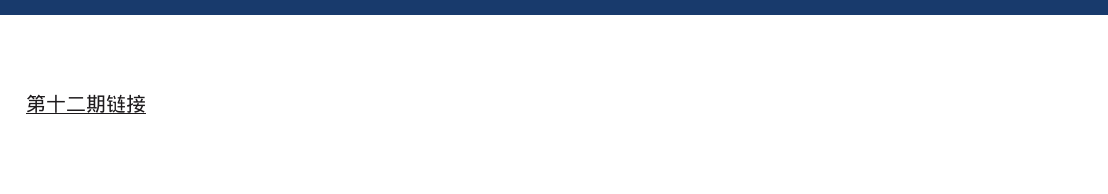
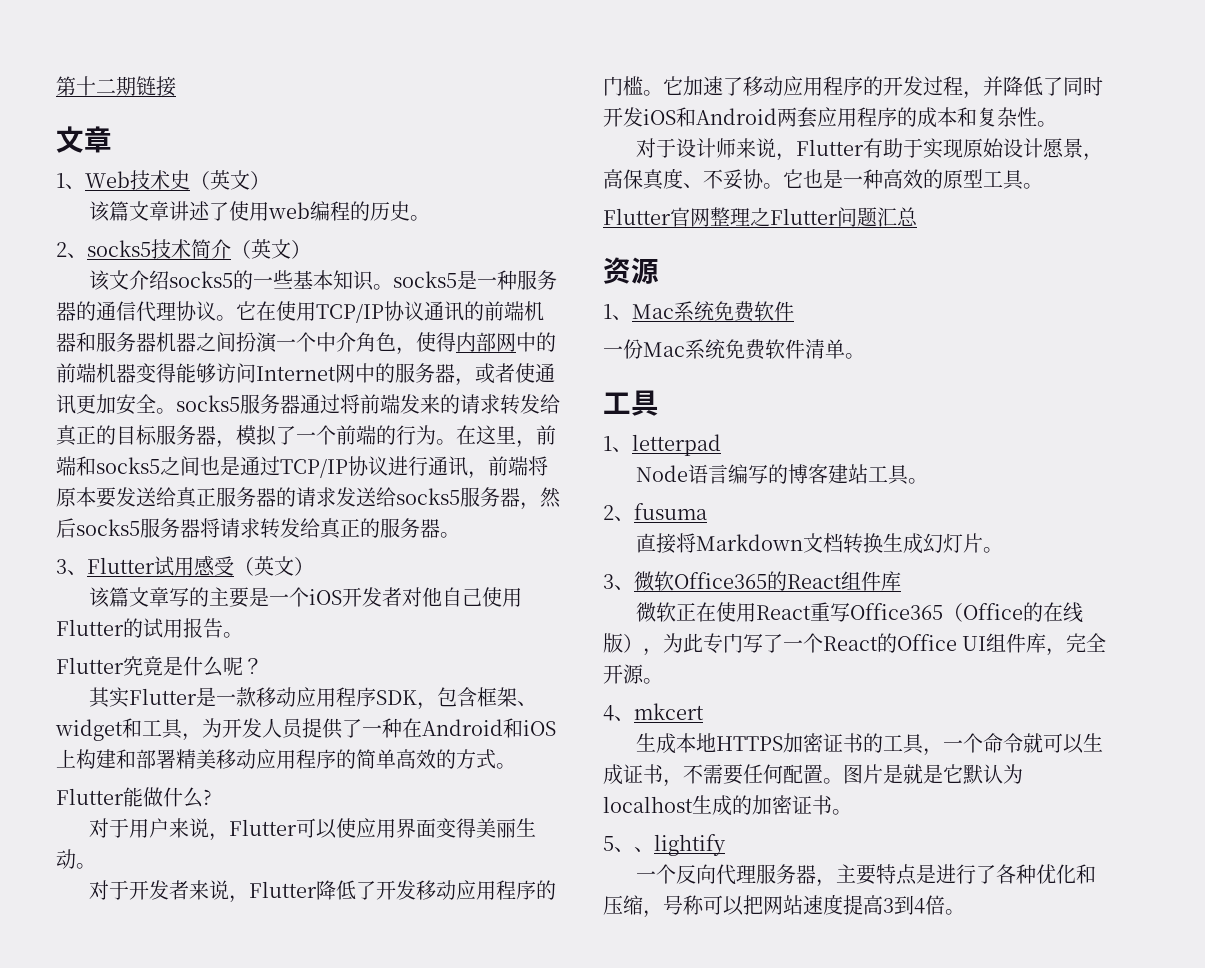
(146, 103) none -> [56,126,112,153] [56,170,270,190] [88,201,430,222] [56,239,311,259] [88,270,557,291] [56,301,544,323] [56,332,556,355] [56,363,555,386] [56,394,560,415] [56,425,556,448] [56,456,548,479] [56,487,561,510] [56,518,460,539] [56,555,314,576] [88,587,522,608] [56,618,243,638] [56,656,263,677] [88,687,537,710] [55,718,556,741] [56,749,516,769] [56,787,212,808] [88,818,536,841] [56,849,96,869] [88,880,556,903] [603,76,1103,99] [603,107,1057,128] [635,138,1103,161] [603,168,1043,190] [603,207,918,227] [603,257,659,284] [603,301,794,322] [603,339,865,360] [603,390,659,416] [603,434,721,456] [635,464,928,485] [603,503,707,521] [635,533,1003,554] [603,571,901,591] [635,602,1083,623] [603,633,1107,656] [603,664,663,684] [603,703,704,721] [635,733,1103,756] [603,764,1023,787] [603,795,852,816] [603,834,726,856] [635,864,1096,887] [603,894,965,918] // 文章 // 1、Web技术史（英文） // 该篇文章讲述了使用web编程的历史。 // 2、socks5技术简介（英文） // 该文介绍socks5的一些基本知识。socks5是一种服务器的通信代理协议。它在使用TCP/IP协议通讯的前端机器和服务器机器之间扮演一个中介角色，使得内部网中的前端机器变得能够访问Internet网中的服务器，或者使通讯更加安全。socks5服务器通过将前端发来的请求转发给真正的目标服务器，模拟了一个前端的行为。在这里，前端和socks5之间也是通过TCP/IP协议进行通讯，前端将原本要发送给真正服务器的请求发送给socks5服务器，然后socks5服务器将请求转发给真正的服务器。 // 3、Flutter试用感受（英文） // 该篇文章写的主要是一个iOS开发者对他自己使用Flutter的试用报告。 // Flutter究竟是什么呢？ // 其实Flutter是一款移动应用程序SDK，包含框架、widget和工具，为开发人员提供了一种在Android和iOS上构建和部署精美移动应用程序的简单高效的方式。 // Flutter能做什么? // 对于用户来说，Flutter可以使应用界面变得美丽生动。 // 对于开发者来说，Flutter降低了开发移动应用程序的门槛。它加速了移动应用程序的开发过程，并降低了同时开发iOS和Android两套应用程序的成本和复杂性。 // 对于设计师来说，Flutter有助于实现原始设计愿景，高保真度、不妥协。它也是一种高效的原型工具。 // Flutter官网整理之Flutter问题汇总 // 资源 // 1、Mac系统免费软件 // 一份Mac系统免费软件清单。 // 工具 // 1、letterpad // Node语言编写的博客建站工具。 // 2、fusuma // 直接将Markdown文档转换生成幻灯片。 // 3、微软Office365的React组件库 // 微软正在使用React重写Office365（Office的在线版），为此专门写了一个React的Office UI组件库，完全开源。 // 4、mkcert // 生成本地HTTPS加密证书的工具，一个命令就可以生成证书，不需要任何配置。图片是就是它默认为localhost生成的加密证书。 // 5、、lightify // 一个反向代理服务器，主要特点是进行了各种优化和压缩，号称可以把网站速度提高3到4倍。

